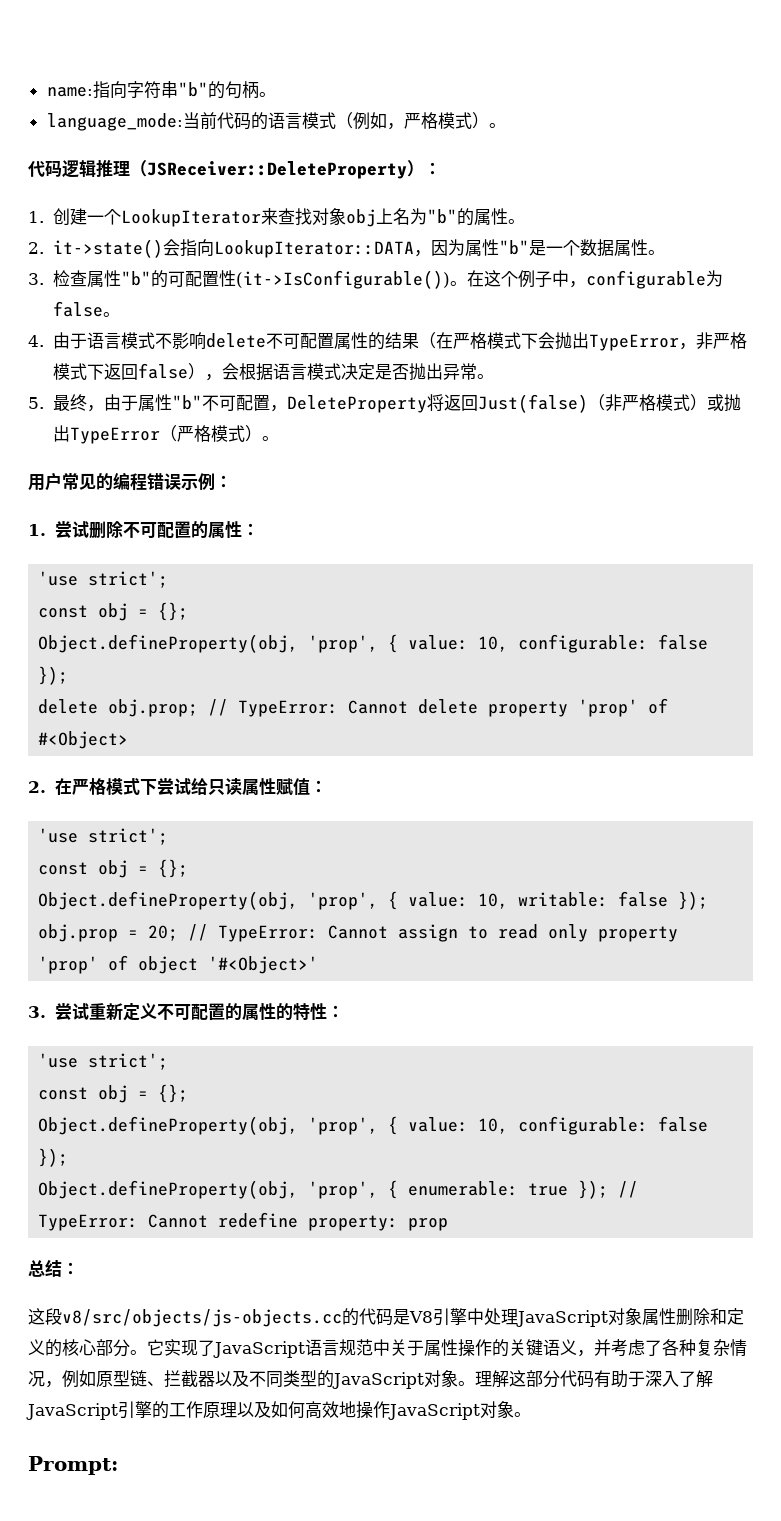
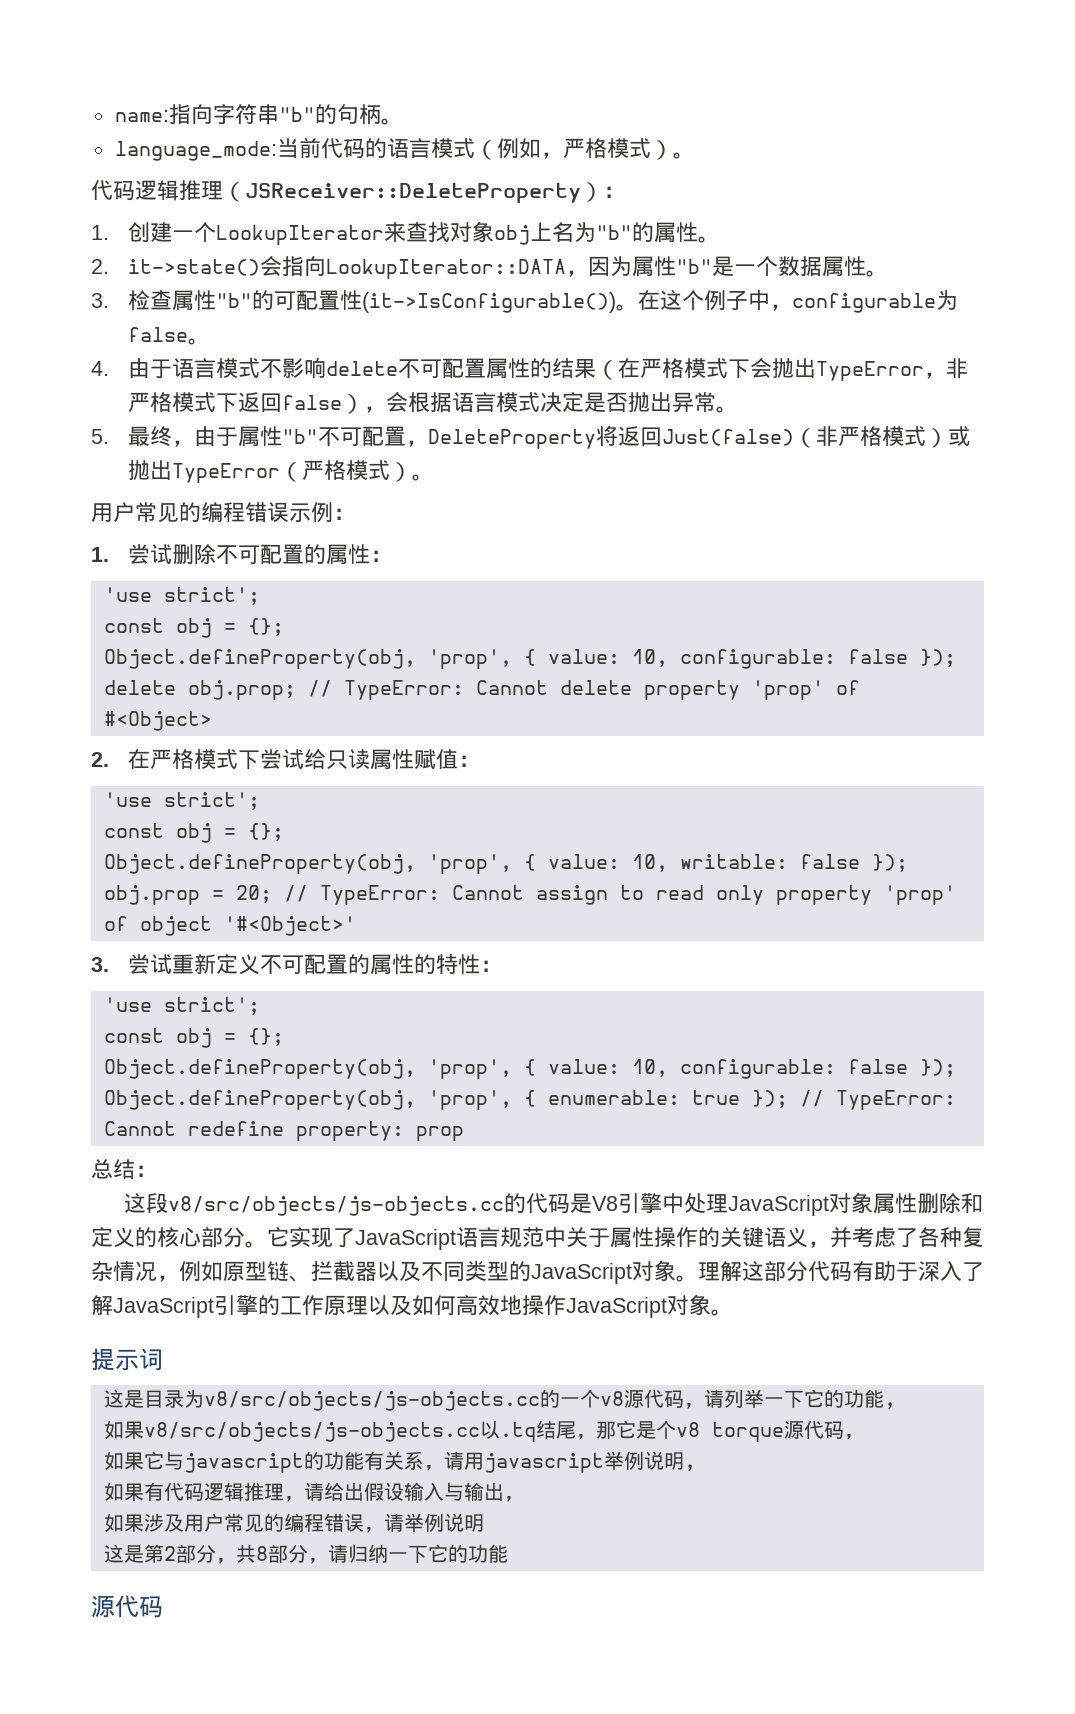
[28,1456,118,1475] Prompt: -> [91,1348,163,1371] [103,1389,896,1411] [103,1420,864,1442] [103,1451,696,1473] [103,1482,524,1502] [103,1513,484,1533] [103,1544,508,1564] [91,1595,163,1618] 提示词 // 这是目录为v8/src/objects/js-objects.cc的一个v8源代码，请列举一下它的功能, // 如果v8/src/objects/js-objects.cc以.tq结尾，那它是个v8 torque源代码， // 如果它与javascript的功能有关系，请用javascript举例说明, // 如果有代码逻辑推理，请给出假设输入与输出， // 如果涉及用户常见的编程错误，请举例说明 // 这是第2部分，共8部分，请归纳一下它的功能 // 源代码

